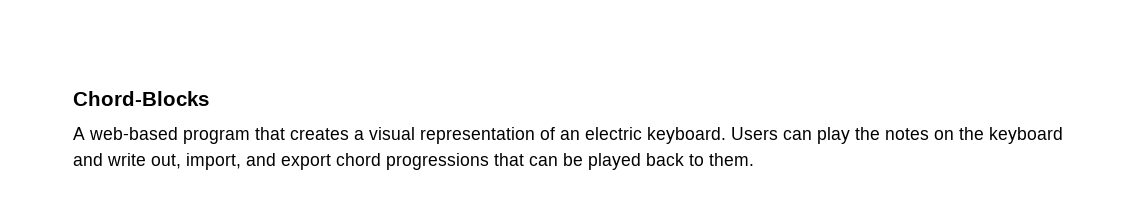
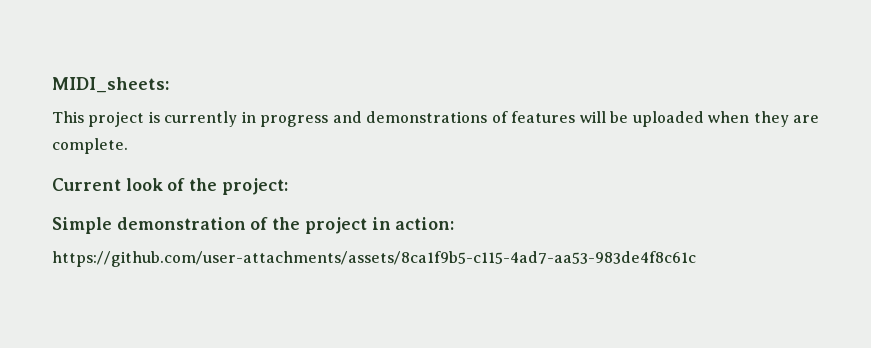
[73,91,209,106] [73,127,1063,144] [73,153,754,170] Chord-Blocks // A web-based program that creates a visual representation of an electric keyboard. Users can play the notes on the keyboard and write out, import, and export chord progressions that can be played back to them. -> [52,77,170,93] [52,111,820,127] [52,138,128,154] [52,178,288,195] [52,217,455,234] [52,251,696,267] MIDI_sheets: // This project is currently in progress and demonstrations of features will be uploaded when they are complete. // Current look of the project: // Simple demonstration of the project in action: // https://github.com/user-attachments/assets/8ca1f9b5-c115-4ad7-aa53-983de4f8c61c

